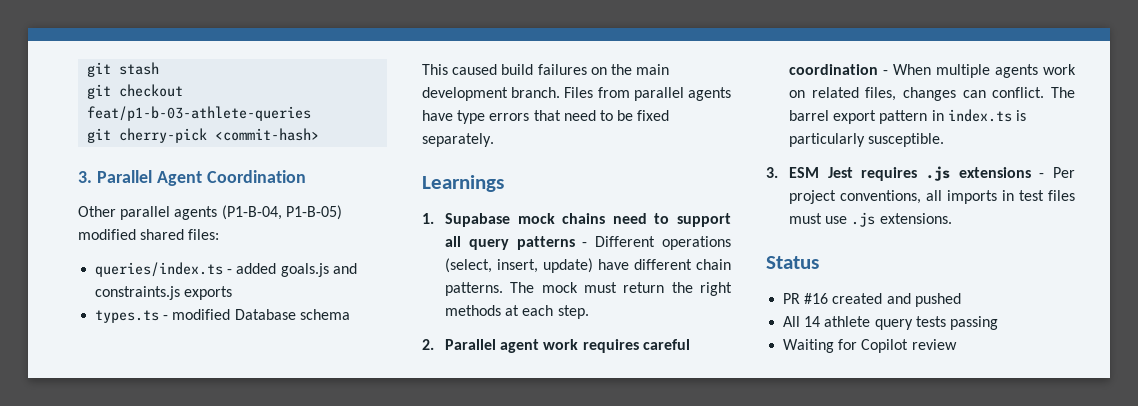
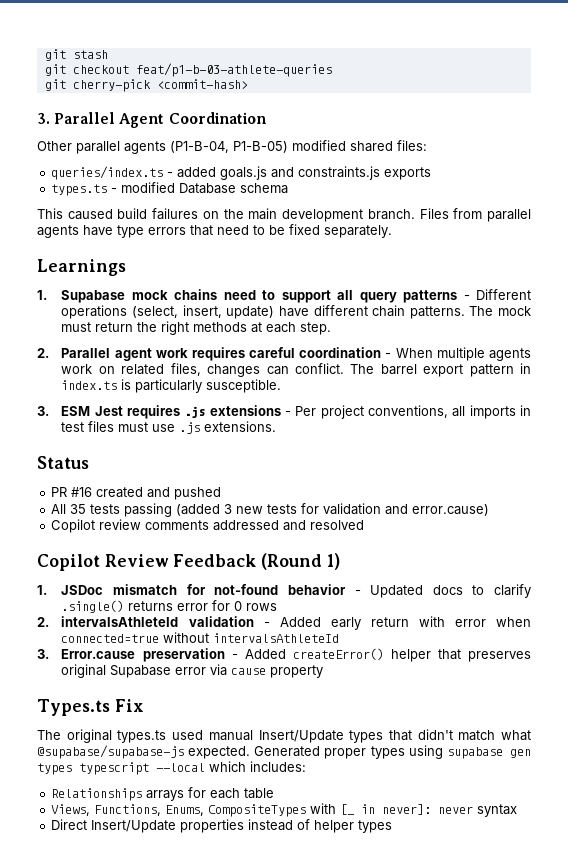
[804,316,913,330] 14 athlete query -> [70,504,87,514] 35
[783,339,957,353] // Waiting for Copilot review -> [176,503,490,516] [51,519,365,533] [37,553,340,571] [37,584,531,598] [61,600,278,613] [37,616,531,630] [61,632,340,643] [37,648,531,662] [61,664,324,678] [37,699,144,716] [37,729,531,743] [37,745,531,759] [37,761,306,775] [51,787,275,801] [51,803,518,817] [51,819,393,833] (added 3 new tests for validation and error.cause) // Copilot review comments addressed and resolved // Copilot Review Feedback (Round 1) // 1. JSDoc mismatch for not-found behavior - Updated docs to clarify .single() returns error for 0 rows // 2. intervalsAthleteId validation - Added early return with error when connected=true without intervalsAthleteId // 3. Error.cause preservation - Added createError() helper that preserves original Supabase error via cause property // Types.ts Fix // The original types.ts used manual Insert/Update types that didn't match what @supabase/supabase-js expected. Generated proper types using supabase gen types typescript --local which includes: // Relationships arrays for each table // Views, Functions, Enums, CompositeTypes with [_ in never]: never syntax // Direct Insert/Update properties instead of helper types

